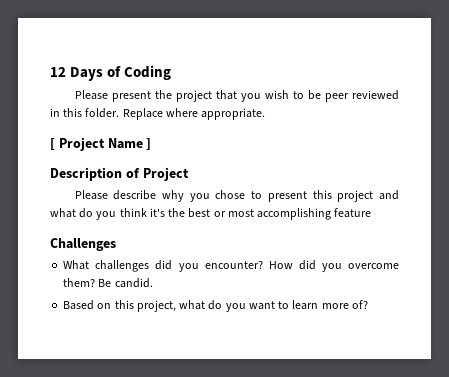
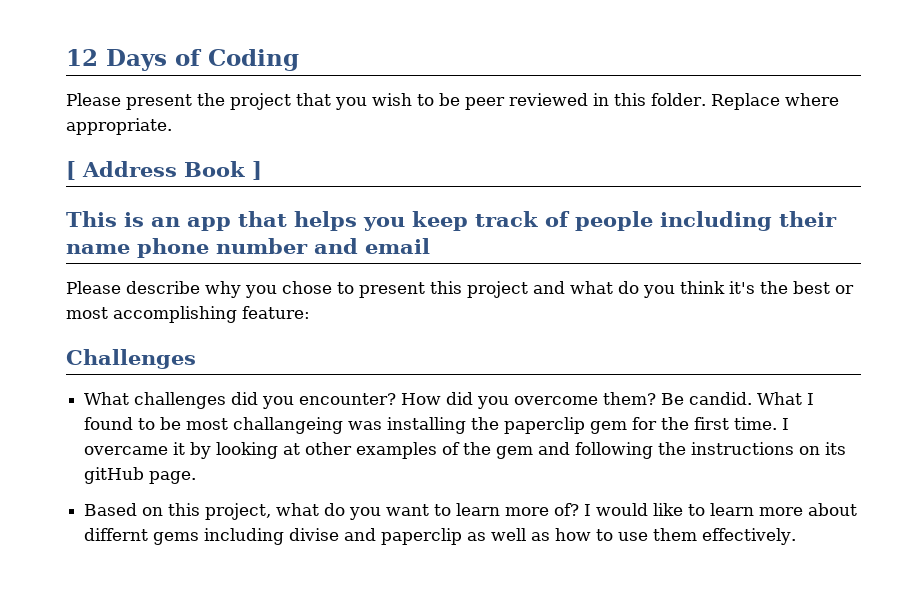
[58,137,143,151] Project Name -> [82,161,245,177] Address Book
[50,167,189,181] Description of Project -> [66,211,837,231] [66,238,430,258] This is an app that helps you keep track of people including their name phone number and email
[334,208,372,218] feature -> [242,306,310,319] feature:
(153, 283) none -> [757,392,815,405] [84,417,790,434] [84,442,847,459] [84,467,197,484] What I found to be most challangeing was installing the paperclip gem for the first time. I overcame it by looking at other examples of the gem and following the instructions on its gitHub page.
(368, 304) none -> [584,503,858,516] [84,528,797,545] I would like to learn more about differnt gems including divise and paperclip as well as how to use them effectively.

